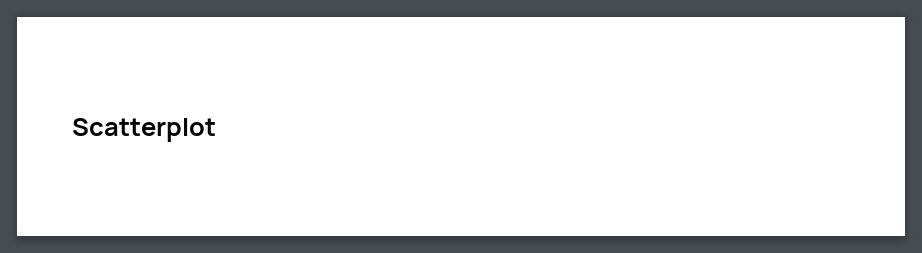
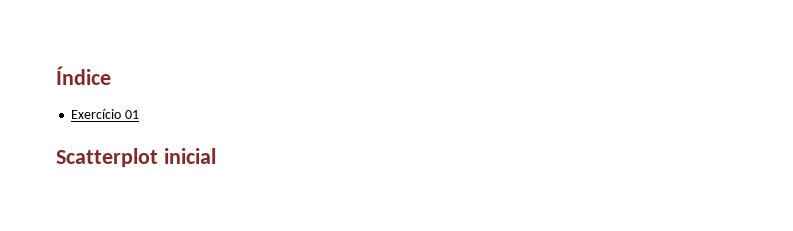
[72,118,216,142] Scatterplot -> [56,66,111,85] [71,109,140,119] [56,148,216,167] Índice // Exercício 01 // Scatterplot inicial

